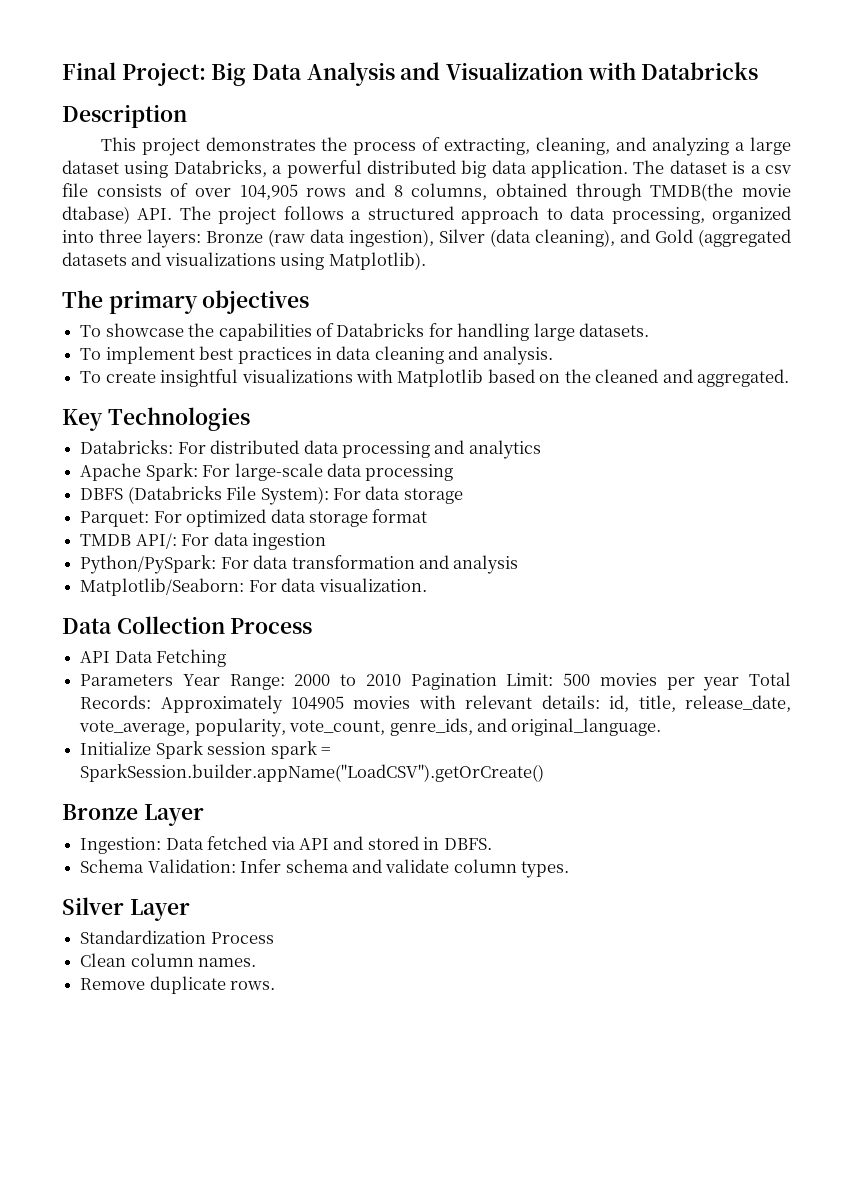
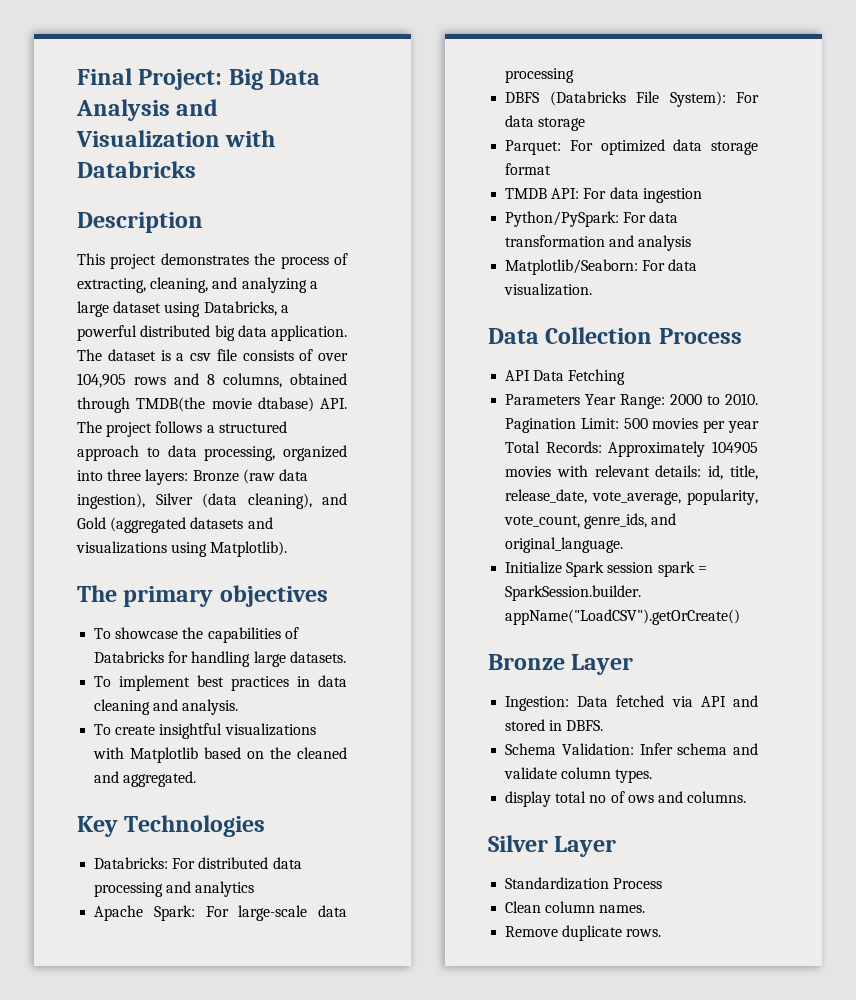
[135,533,177,549] API/: -> [551,188,580,199] API:
[365,674,401,686] 2010 -> [725,393,758,405] 2010.
(570, 869) none -> [505,791,747,807] // display total no of ows and columns.

